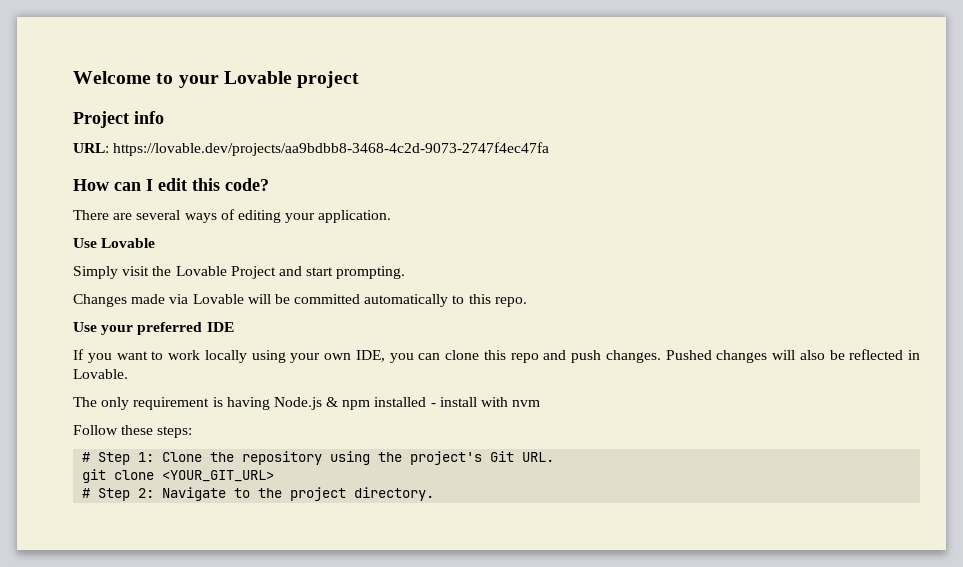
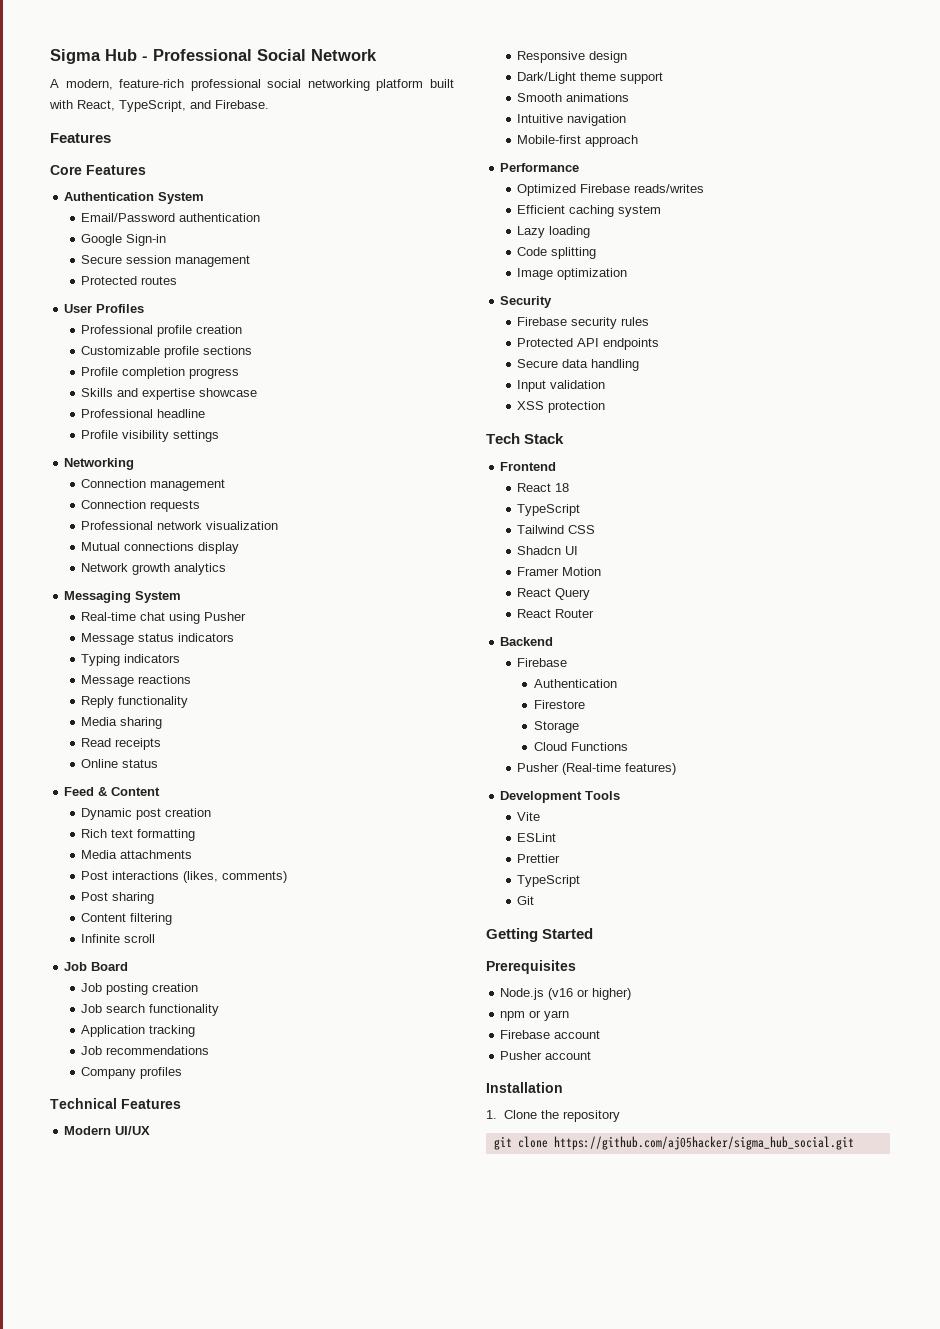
[73,71,360,88] [73,111,164,128] [73,142,550,156] [73,178,269,191] [73,209,392,223] [73,238,156,248] [73,266,406,279] [73,294,527,307] [73,322,234,335] [73,349,920,363] [73,369,128,379] [73,397,541,410] [73,425,193,438] [82,451,555,465] [82,469,275,483] [82,487,435,501] Welcome to your Lovable project // Project info // URL: https://lovable.dev/projects/aa9bdbb8-3468-4c2d-9073-2747f4ec47fa // How can I edit this code? // There are several ways of editing your application. // Use Lovable // Simply visit the Lovable Project and start prompting. // Changes made via Lovable will be committed automatically to this repo. // Use your preferred IDE // If you want to work locally using your own IDE, you can clone this repo and push changes. Pushed changes will also be reflected in Lovable. // The only requirement is having Node.js & npm installed - install with nvm // Follow these steps: // # Step 1: Clone the repository using the project's Git URL. // git clone <YOUR_GIT_URL> // # Step 2: Navigate to the project directory. -> [50,49,377,64] [50,79,454,91] [49,100,269,112] [50,133,111,143] [50,165,146,175] [64,192,205,204] [81,213,261,222] [81,234,167,246] [81,255,251,267] [81,276,178,285] [64,304,145,313] [81,325,243,337] [81,346,253,358] [81,367,240,379] [81,388,258,400] [81,409,206,418] [81,430,220,442] [64,458,135,470] [81,479,226,491] [81,500,201,512] [81,521,279,530] [81,542,240,554] [81,563,227,575] [64,591,182,603] [81,612,247,624] [81,633,235,645] [81,654,181,666] [81,675,192,687] [81,696,189,708] [81,717,163,729] [81,738,162,750] [81,759,159,768] [64,787,161,796] [81,808,212,820] [81,829,196,841] [81,850,193,859] [81,871,288,883] [81,892,155,904] [81,913,173,925] [81,934,156,943] [64,962,129,971] [81,983,199,995] [81,1004,220,1016] [81,1025,196,1037] [81,1046,210,1055] [81,1067,183,1079] [50,1098,181,1109] [64,1126,151,1135] [517,51,628,63] [517,72,664,84] [517,93,630,102] [517,114,627,126] [517,135,639,147] [500,163,580,172] [517,184,705,196] [517,205,662,217] [517,226,591,238] [517,247,597,259] [517,268,628,280] [500,296,553,308] [517,317,650,329] [517,338,660,350] [517,359,640,371] [517,380,606,392] [517,401,606,413] [486,433,565,444] [500,462,557,471] [517,483,570,492] [517,504,581,516] [517,525,596,534] [517,546,579,555] [517,567,602,576] [517,588,591,600] [517,609,595,618] [500,637,554,646] [517,658,568,667] [534,679,618,688] [534,700,586,709] [534,721,580,733] [534,742,629,751] [517,763,677,775] [500,791,621,803] [517,812,541,821] [517,833,557,842] [517,854,561,863] [517,875,581,887] [517,896,535,905] [486,928,594,942] [486,960,576,974] [500,988,632,1000] [500,1010,570,1021] [500,1030,601,1039] [500,1051,592,1060] [486,1082,563,1093] [486,1110,620,1122] [493,1136,854,1150] Sigma Hub - Professional Social Network // A modern, feature-rich professional social networking platform built with React, TypeScript, and Firebase. // Features // Core Features // Authentication System // Email/Password authentication // Google Sign-in // Secure session management // Protected routes // User Profiles // Professional profile creation // Customizable profile sections // Profile completion progress // Skills and expertise showcase // Professional headline // Profile visibility settings // Networking // Connection management // Connection requests // Professional network visualization // Mutual connections display // Network growth analytics // Messaging System // Real-time chat using Pusher // Message status indicators // Typing indicators // Message reactions // Reply functionality // Media sharing // Read receipts // Online status // Feed & Content // Dynamic post creation // Rich text formatting // Media attachments // Post interactions (likes, comments) // Post sharing // Content filtering // Infinite scroll // Job Board // Job posting creation // Job search functionality // Application tracking // Job recommendations // Company profiles // Technical Features // Modern UI/UX // Responsive design // Dark/Light theme support // Smooth animations // Intuitive navigation // Mobile-first approach // Performance // Optimized Firebase reads/writes // Efficient caching system // Lazy loading // Code splitting // Image optimization // Security // Firebase security rules // Protected API endpoints // Secure data handling // Input validation // XSS protection // Tech Stack // Frontend // React 18 // TypeScript // Tailwind CSS // Shadcn UI // Framer Motion // React Query // React Router // Backend // Firebase // Authentication // Firestore // Storage // Cloud Functions // Pusher (Real-time features) // Development Tools // Vite // ESLint // Prettier // TypeScript // Git // Getting Started // Prerequisites // Node.js (v16 or higher) // npm or yarn // Firebase account // Pusher account // Installation // 1. Clone the repository // git clone https://github.com/aj05hacker/sigma_hub_social.git

